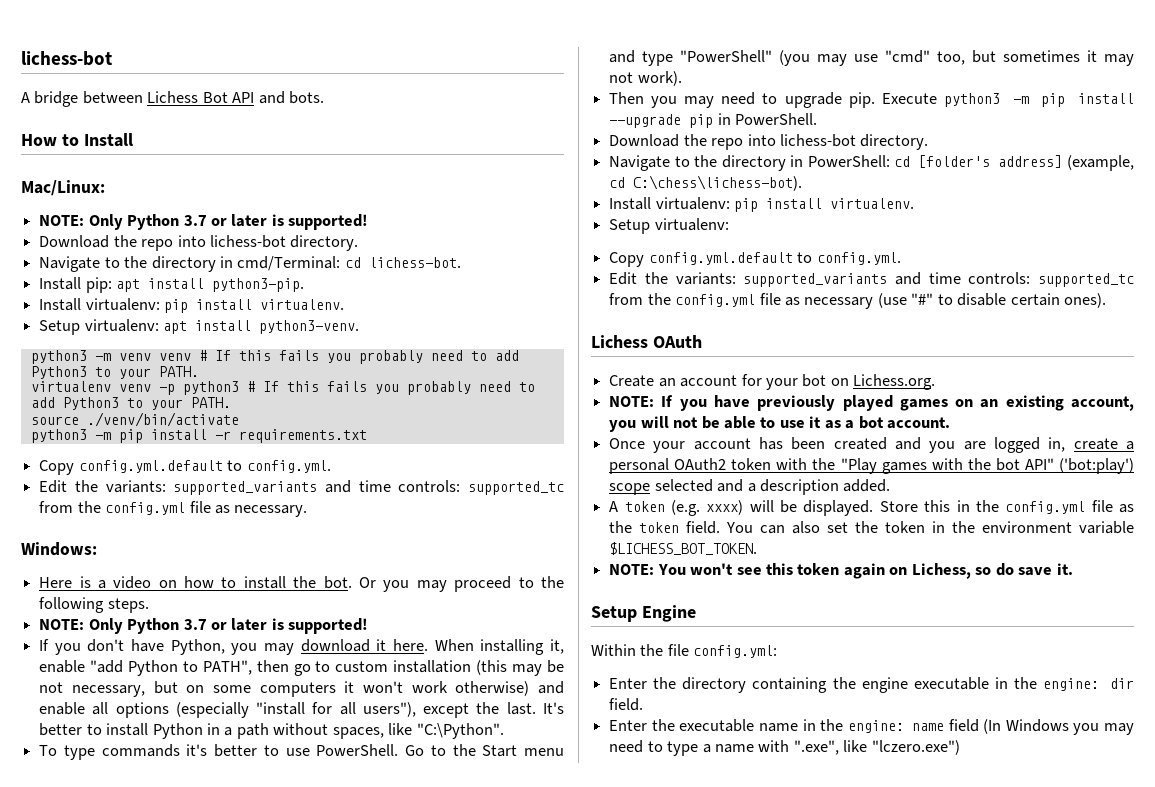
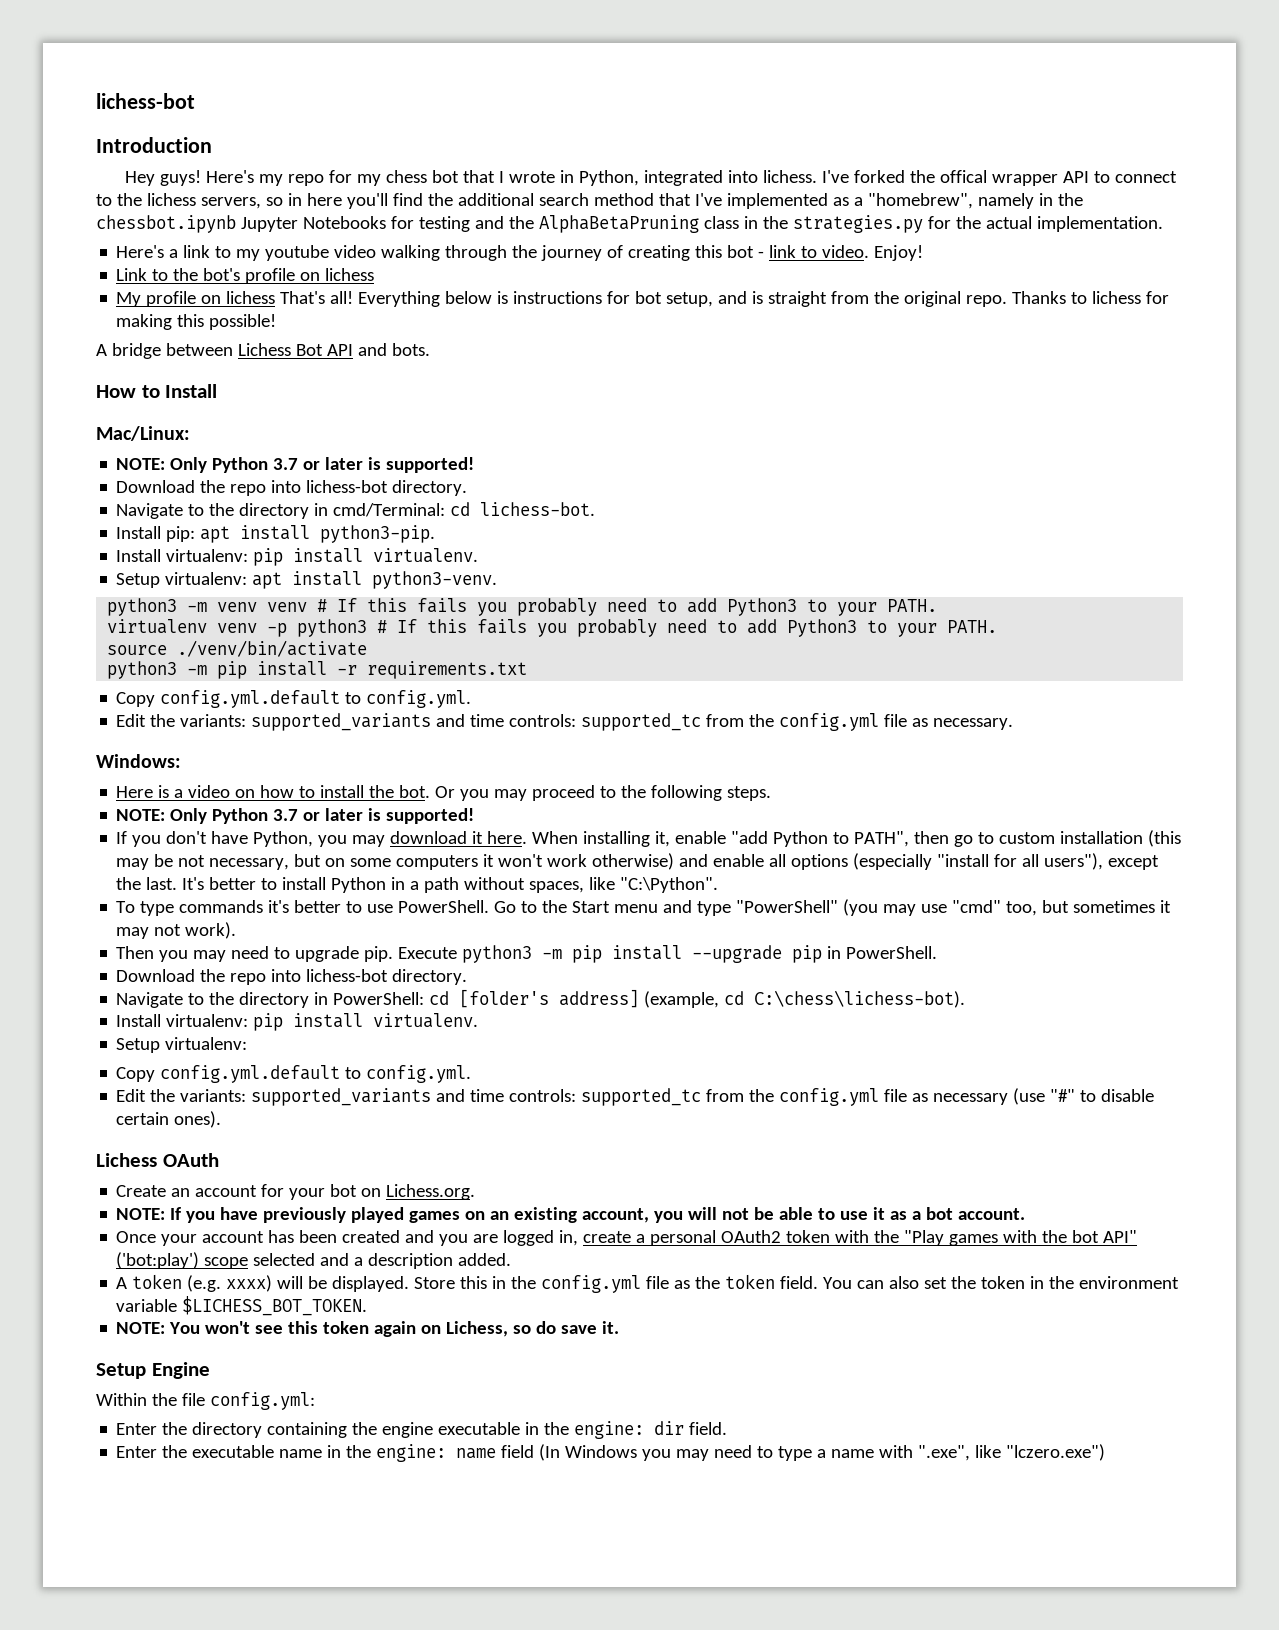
[21,51,112,66] lichess-bot -> [96,93,195,109] [96,137,212,153] [125,170,1178,186] [96,193,1083,209] [96,215,1163,233] [116,245,924,261] [116,268,375,284] [116,291,1170,307] [116,314,277,330] lichess-bot // Introduction // Hey guys! Here's my repo for my chess bot that I wrote in Python, integrated into lichess. I've forked the offical wrapper API to connect to the lichess servers, so in here you'll find the additional search method that I've implemented as a "homebrew", namely in the chessbot.ipynb Jupyter Notebooks for testing and the AlphaBetaPruning class in the strategies.py for the actual implementation. // Here's a link to my youtube video walking through the journey of creating this bot - link to video. Enjoy! // Link to the bot's profile on lichess // My profile on lichess That's all! Everything below is instructions for bot setup, and is straight from the original repo. Thanks to lichess for making this possible!

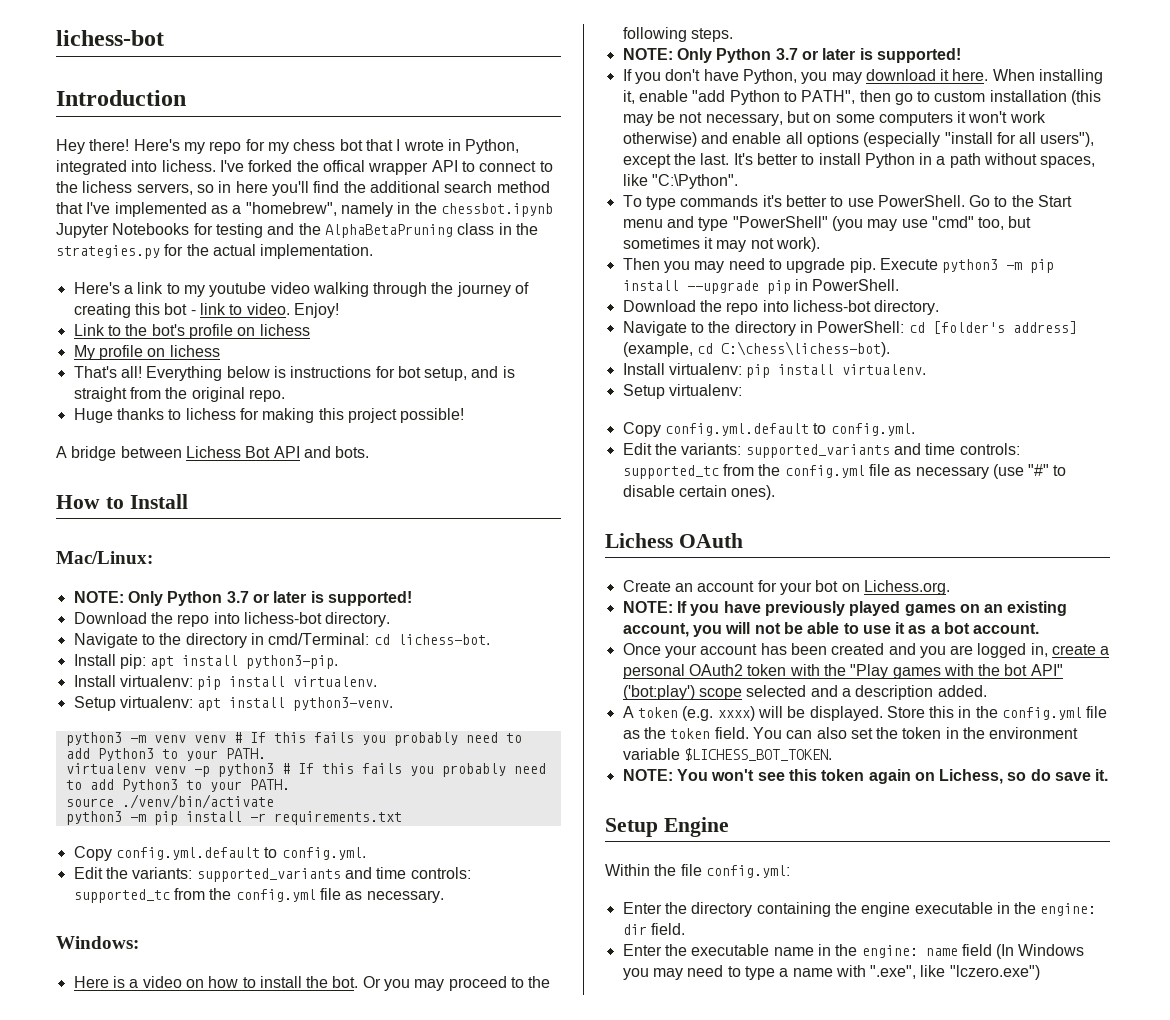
[160,170,202,186] guys! -> [89,139,130,151] there!
(276, 297) none -> (220, 351) //
[1012,291,1067,304] Thanks -> [73,408,164,423] // Huge thanks
(205, 320) none -> [347,408,397,423] project

